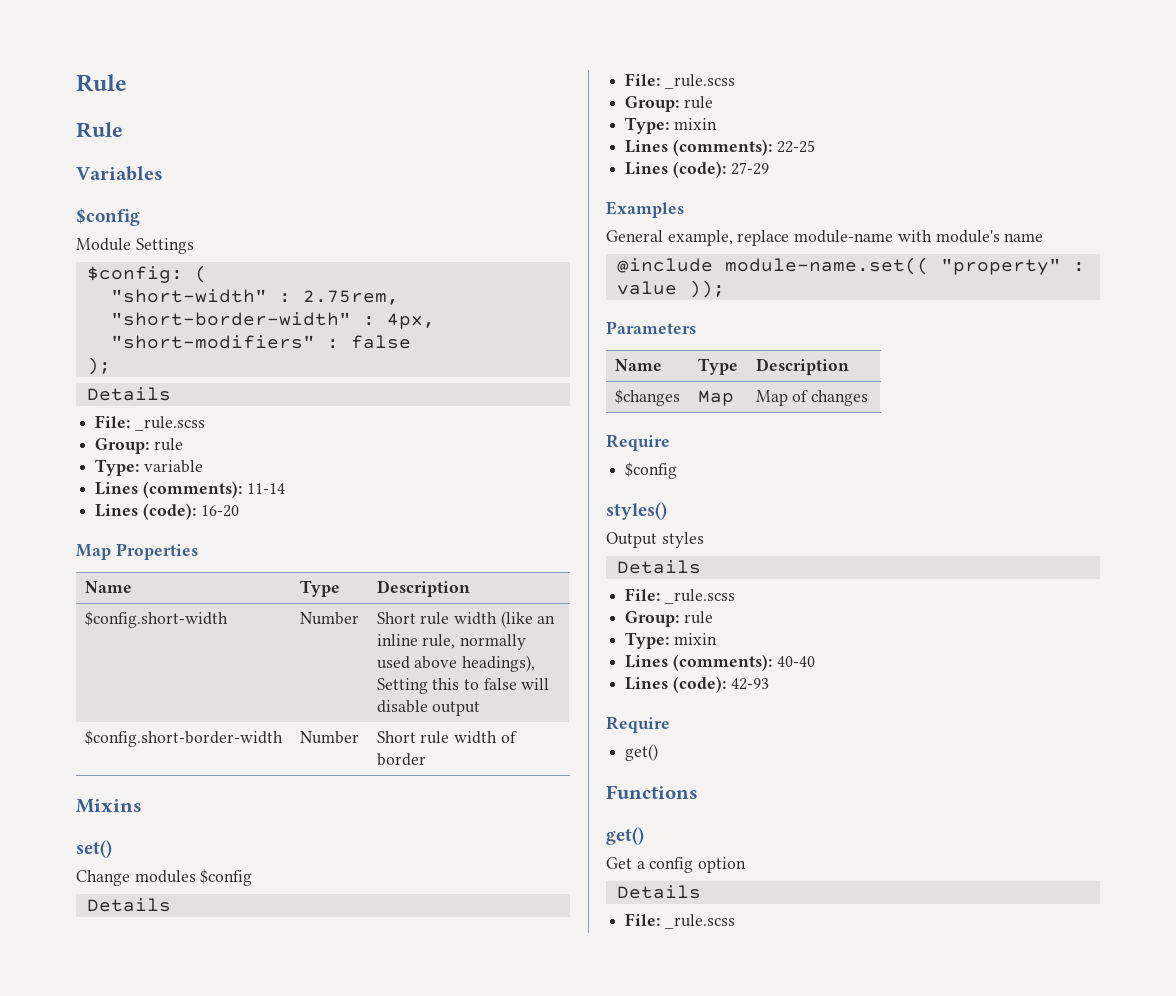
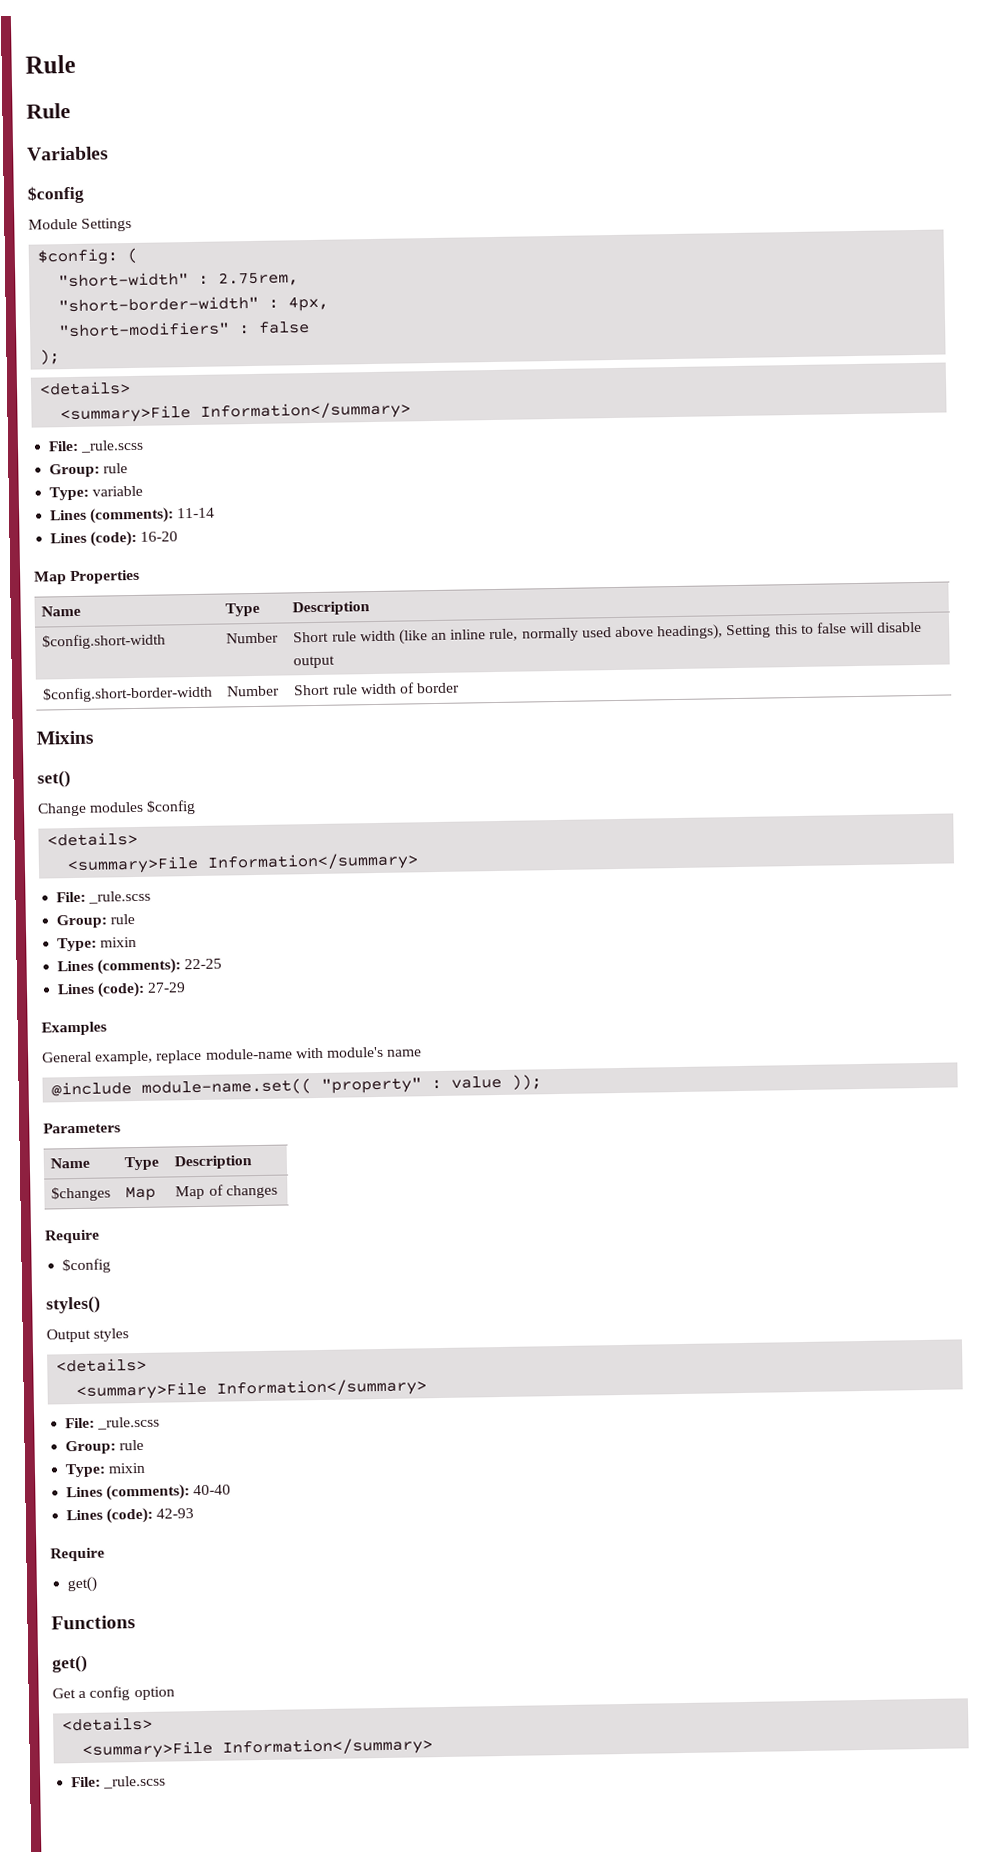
[86,387,171,401] Details -> [39,381,132,396] [60,401,412,424] <details> // <summary>File Information</summary>
[86,898,171,912] Details -> [47,831,139,847] [67,852,420,875] <details> // <summary>File Information</summary>
[616,560,701,574] Details -> [56,1357,148,1373] [76,1378,428,1401] <details> // <summary>File Information</summary>
[616,885,701,899] Details -> [62,1716,154,1732] [82,1737,434,1759] <details> // <summary>File Information</summary>

